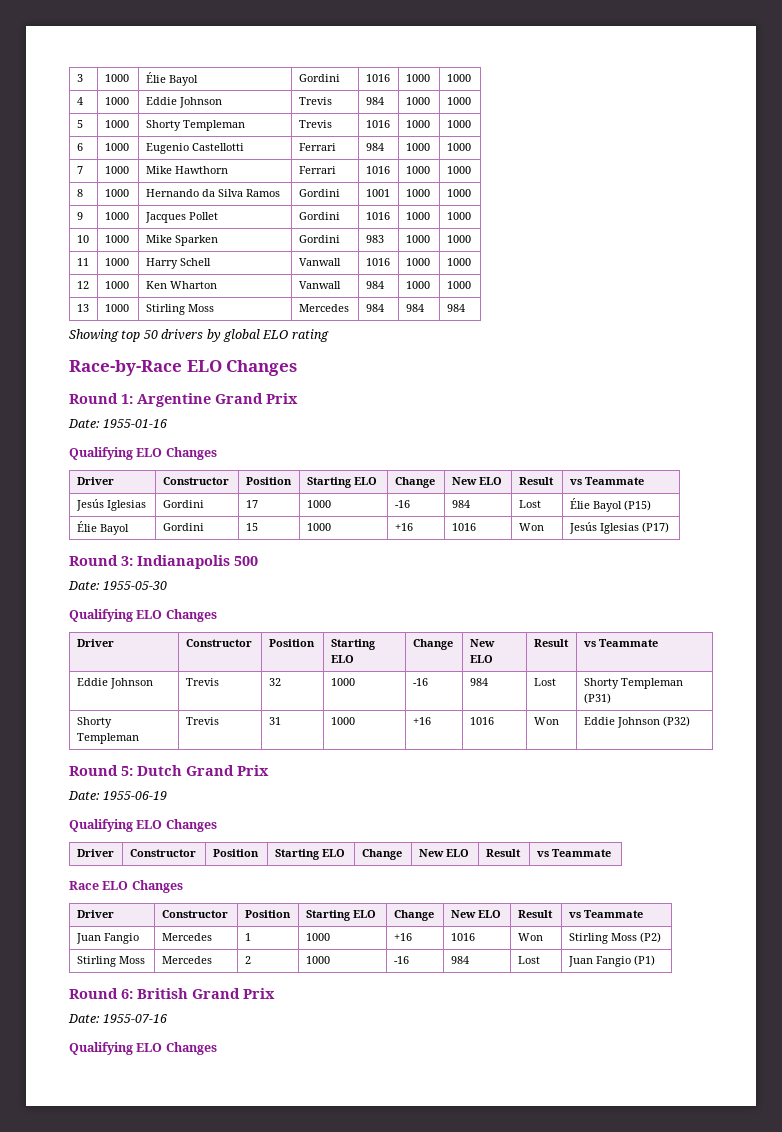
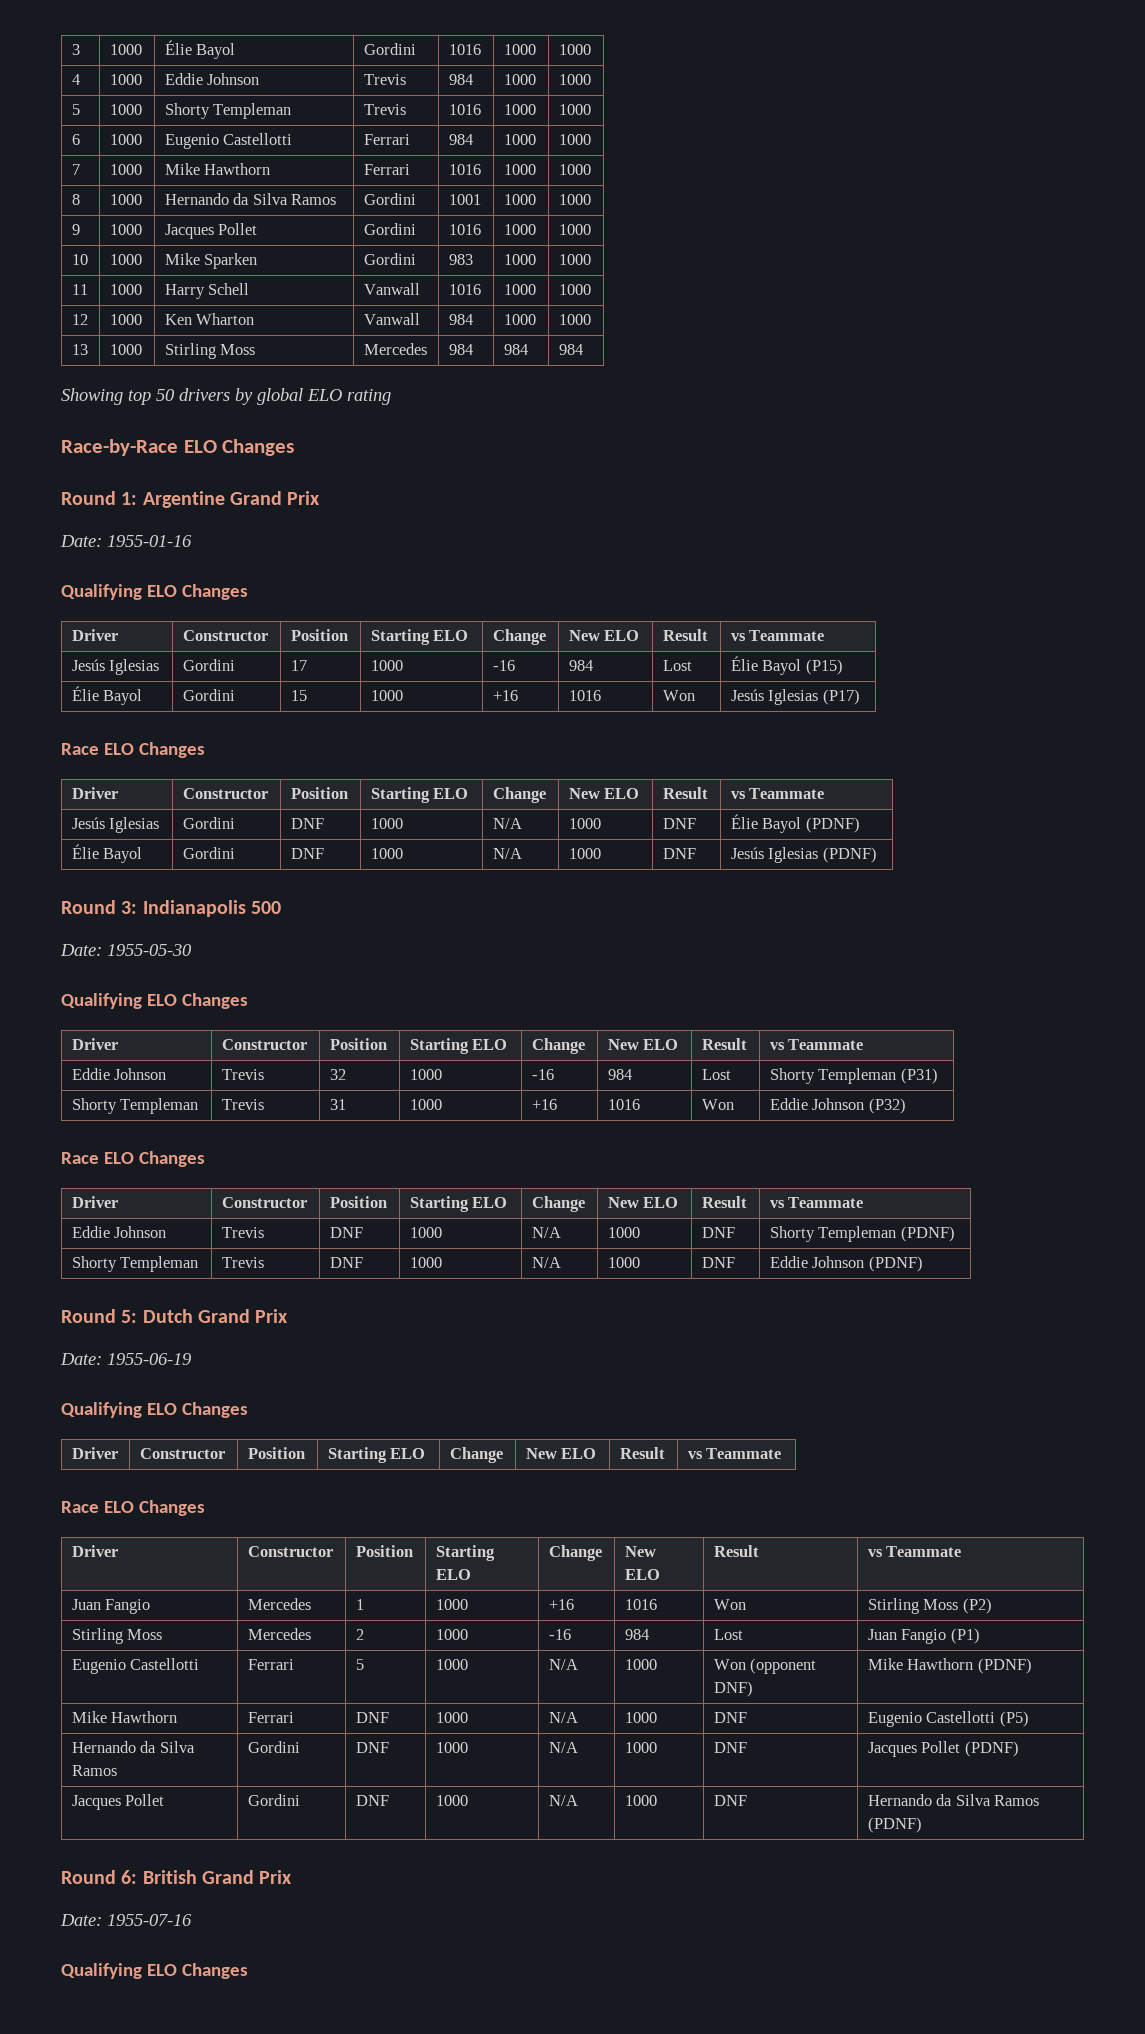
(669, 527) none -> [61,742,205,758] [71,787,118,799] [182,788,268,799] [290,787,348,799] [370,787,469,803] [492,787,546,803] [568,788,640,799] [662,787,708,799] [730,788,825,799] [71,817,160,833] [182,817,235,829] [290,818,324,829] [370,818,403,829] [492,818,522,829] [568,818,601,829] [662,818,696,829] [730,814,860,833] [71,844,143,863] [182,847,235,859] [290,848,324,859] [370,848,403,859] [492,848,522,859] [568,848,601,859] [662,848,696,859] [730,847,877,863] // Race ELO Changes // Driver | Constructor | Position | Starting ELO | Change | New ELO | Result | vs Teammate // Jesús Iglesias | Gordini | DNF | 1000 | N/A | 1000 | DNF | Élie Bayol (PDNF) // Élie Bayol | Gordini | DNF | 1000 | N/A | 1000 | DNF | Jesús Iglesias (PDNF)
(690, 721) none -> [61,1151,205,1167] [71,1196,118,1208] [221,1197,307,1208] [329,1196,387,1208] [409,1196,508,1212] [531,1196,585,1212] [607,1197,679,1208] [701,1196,747,1208] [769,1197,864,1208] [71,1226,167,1238] [221,1227,264,1238] [329,1227,363,1238] [409,1227,442,1238] [531,1227,561,1238] [607,1227,640,1238] [701,1227,735,1238] [769,1226,955,1242] [71,1256,199,1272] [221,1257,264,1268] [329,1257,363,1268] [409,1257,442,1268] [531,1257,561,1268] [607,1257,640,1268] [701,1257,735,1268] [769,1256,923,1272] // Race ELO Changes // Driver | Constructor | Position | Starting ELO | Change | New ELO | Result | vs Teammate // Eddie Johnson | Trevis | DNF | 1000 | N/A | 1000 | DNF | Shorty Templeman (PDNF) // Shorty Templeman | Trevis | DNF | 1000 | N/A | 1000 | DNF | Eddie Johnson (PDNF)
(655, 960) none -> [71,1658,200,1674] [247,1659,294,1670] [355,1659,364,1670] [435,1659,468,1670] [548,1659,578,1670] [624,1659,657,1670] [713,1658,817,1674] [713,1681,753,1697] [867,1658,1032,1674] [71,1711,178,1723] [247,1712,294,1723] [355,1712,389,1723] [435,1712,468,1723] [548,1712,578,1723] [624,1712,657,1723] [713,1712,747,1723] [867,1711,1029,1727] [71,1741,195,1753] [71,1765,117,1776] [247,1741,300,1753] [355,1742,389,1753] [435,1742,468,1753] [548,1742,578,1753] [624,1742,657,1753] [713,1742,747,1753] [867,1741,1019,1757] [71,1794,165,1810] [247,1794,300,1806] [355,1795,389,1806] [435,1795,468,1806] [548,1795,578,1806] [624,1795,657,1806] [713,1795,747,1806] [867,1794,1040,1806] [867,1817,922,1833] // Eugenio Castellotti | Ferrari | 5 | 1000 | N/A | 1000 | Won (opponent DNF) | Mike Hawthorn (PDNF) // Mike Hawthorn | Ferrari | DNF | 1000 | N/A | 1000 | DNF | Eugenio Castellotti (P5) // Hernando da Silva Ramos | Gordini | DNF | 1000 | N/A | 1000 | DNF | Jacques Pollet (PDNF) // Jacques Pollet | Gordini | DNF | 1000 | N/A | 1000 | DNF | Hernando da Silva Ramos (PDNF)

